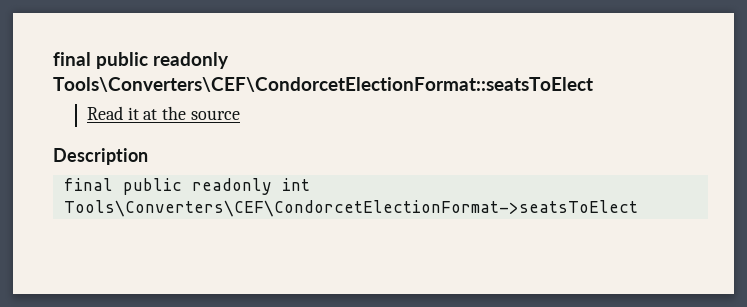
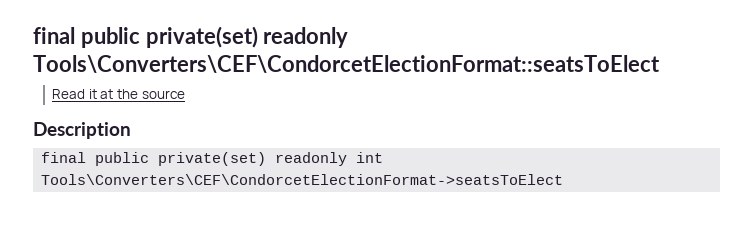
[53,52,149,69] final public -> [33,26,258,48] final public private(set)
(182, 186) none -> [158,152,267,166] private(set)

